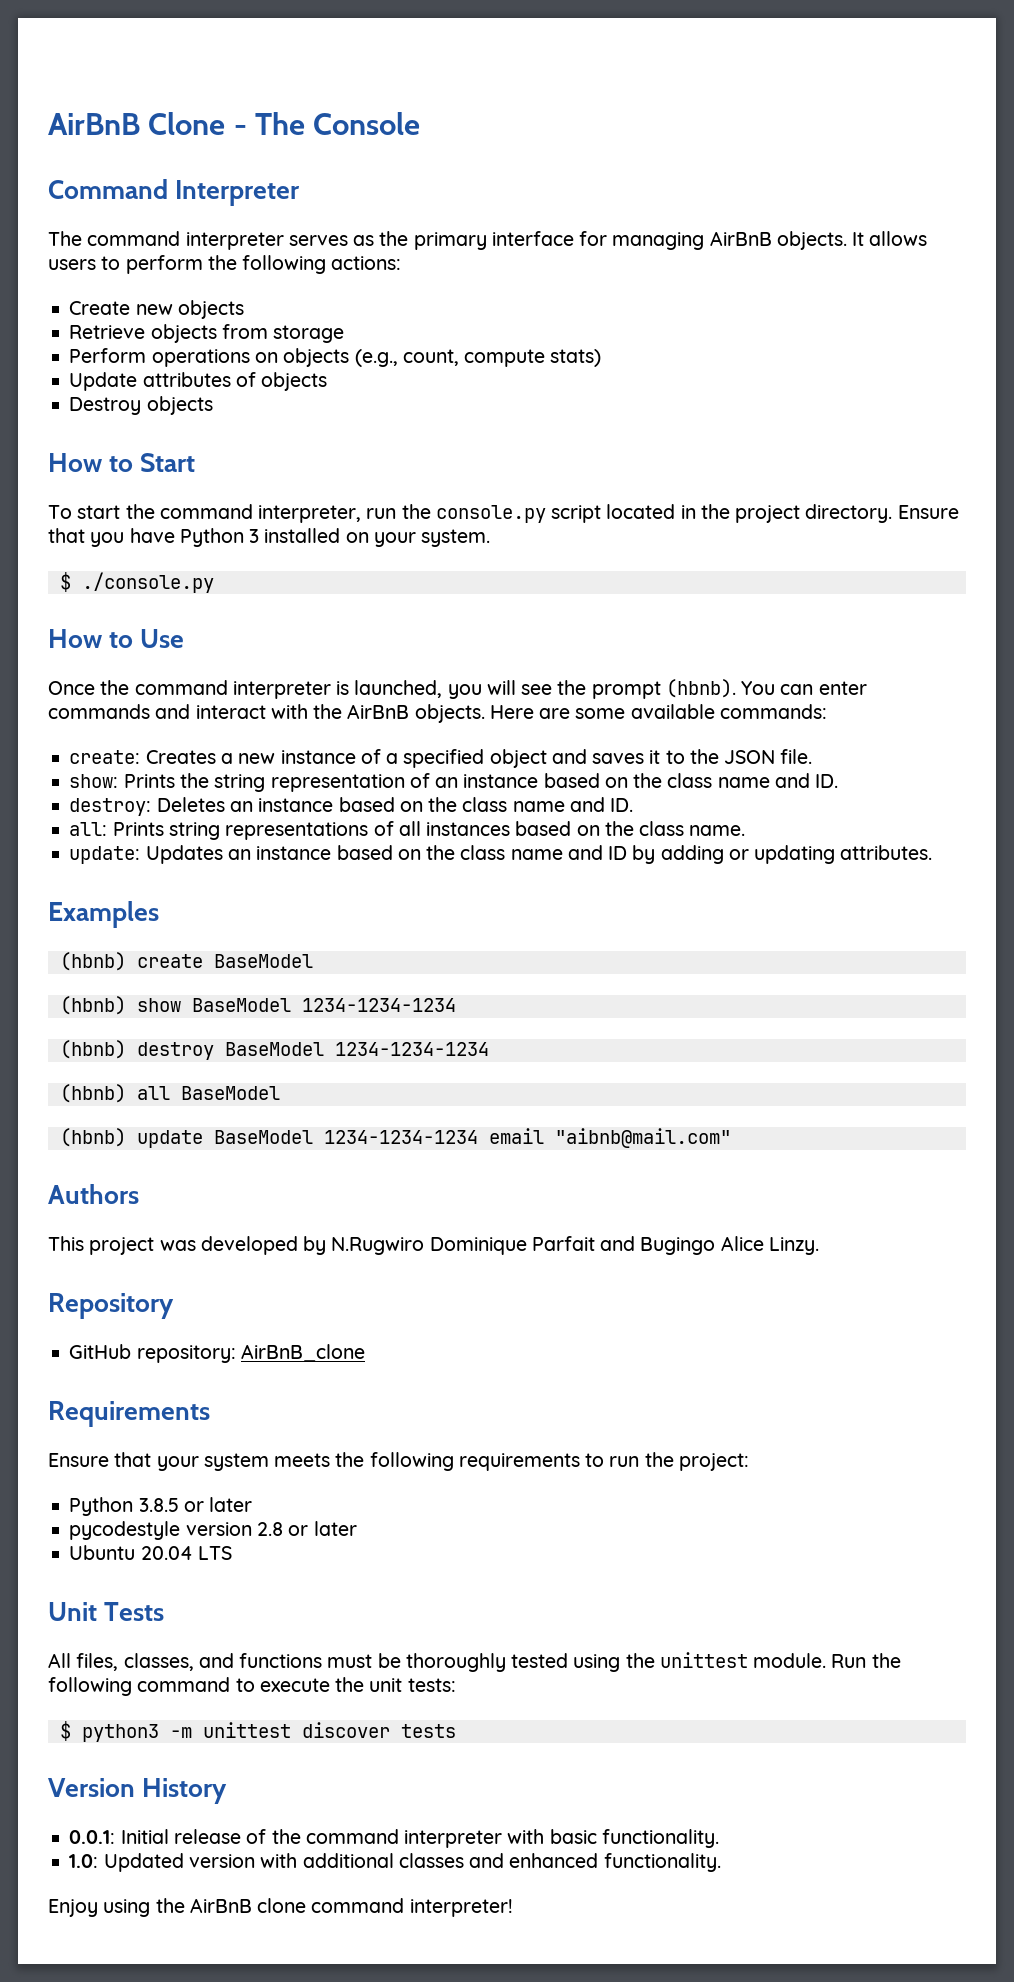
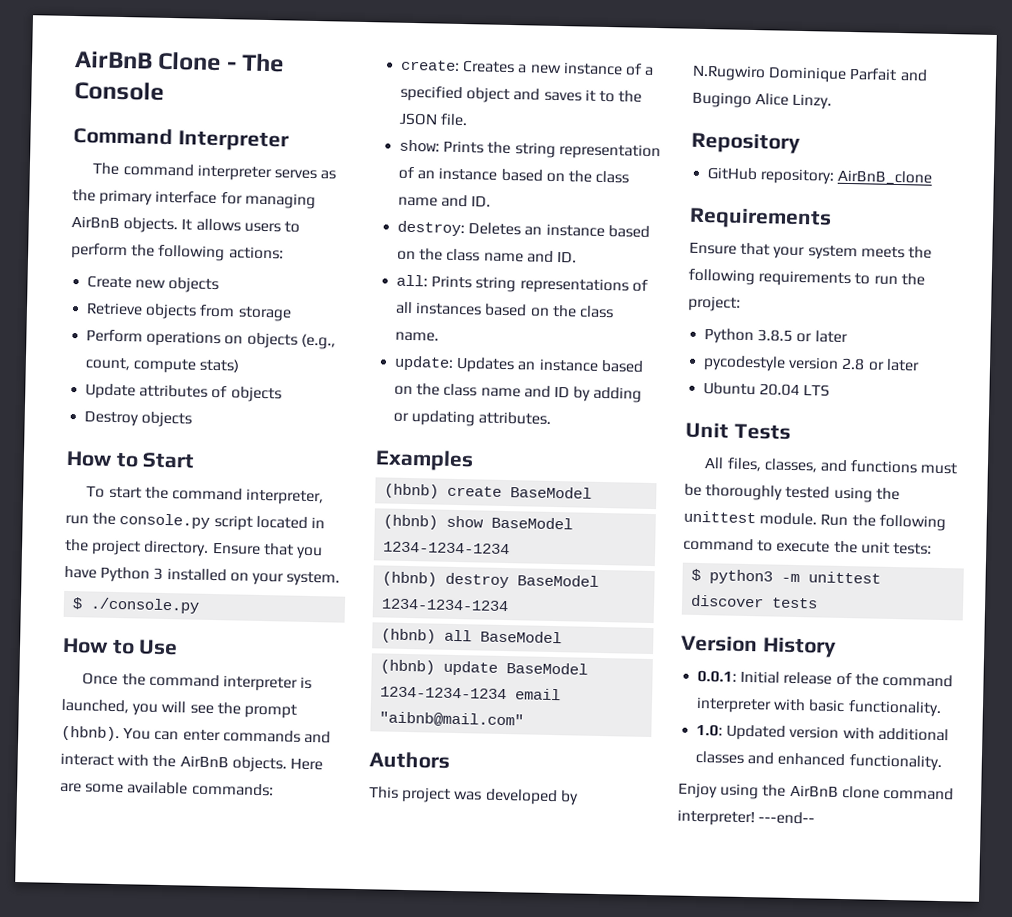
(513, 1908) none -> [758,811,816,825] ---end--

